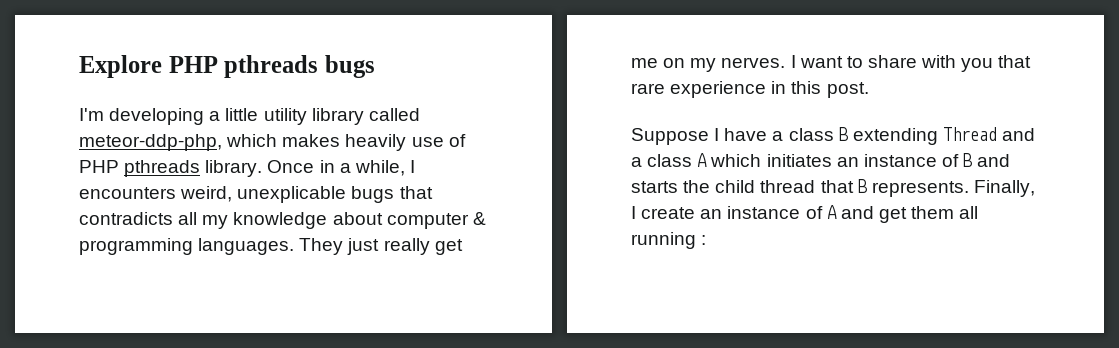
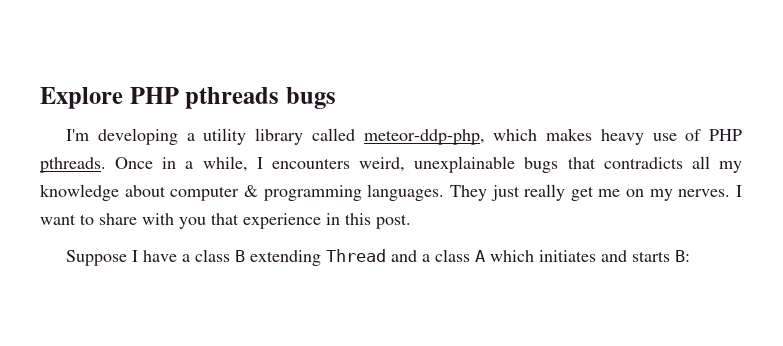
[225,108,259,121] little -> (195, 137) none
[345,134,407,151] heavily -> [600,129,644,145] heavy
[124,160,263,177] pthreads library. -> [40,157,106,173] pthreads.
[237,186,347,203] unexplicable -> [414,156,516,173] unexplainable
[631,83,665,94] rare -> (239, 219) none
[836,153,1011,167] [631,179,1035,197] [631,205,979,223] [631,232,707,249] an instance of B and starts the child thread that B represents. Finally, I create an instance of A and get them all running : -> [601,250,691,262] and starts B:

